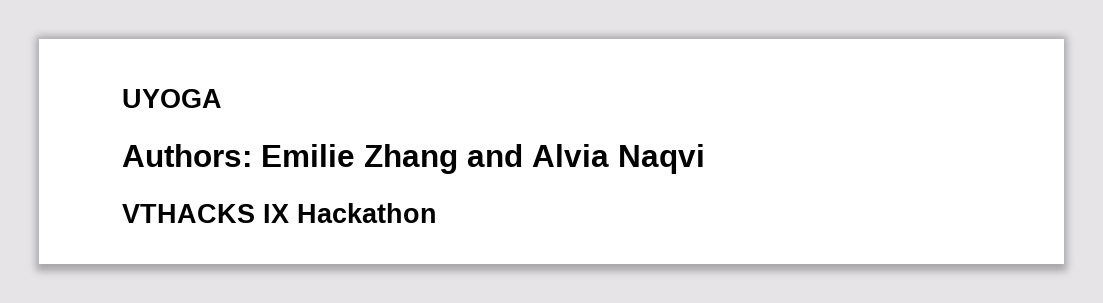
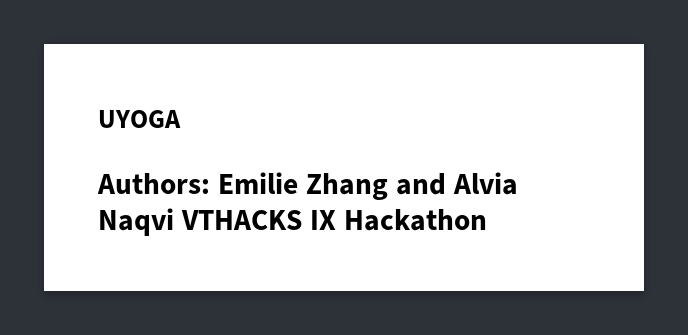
(705, 159) // -> (174, 222) none

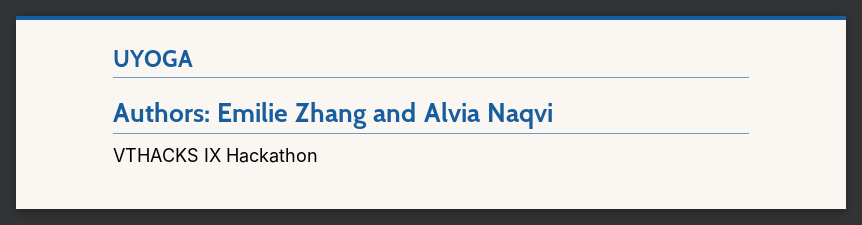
(174, 222) none -> (553, 116) //

